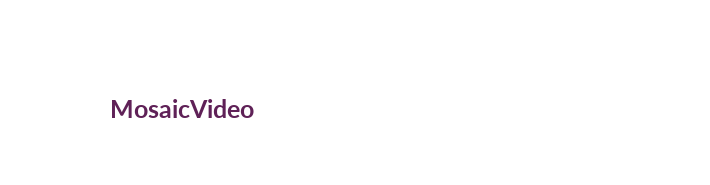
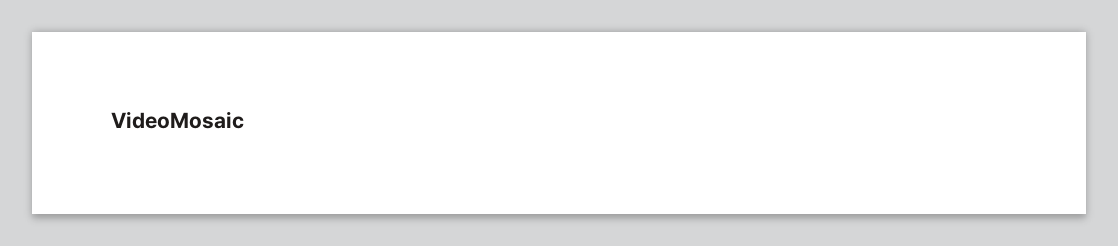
[110,99,254,118] MosaicVideo -> [111,111,244,129] VideoMosaic

